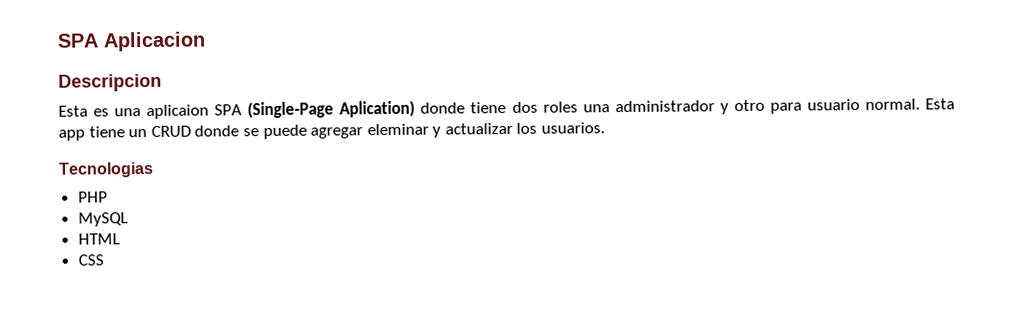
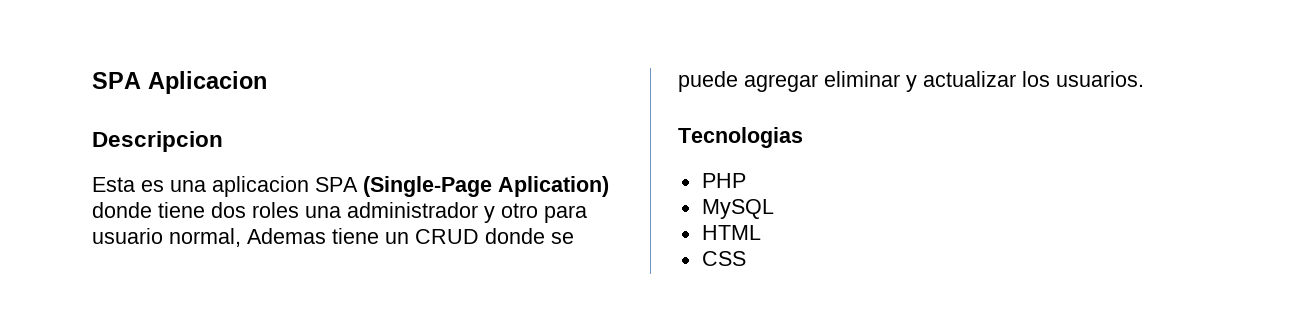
[146,104,210,120] aplicaion -> [212,176,309,197] aplicacion
[864,98,955,111] [58,129,85,141] normal. Esta app -> [169,228,326,247] normal, Ademas
[366,123,429,136] eleminar -> [824,71,900,87] eliminar

